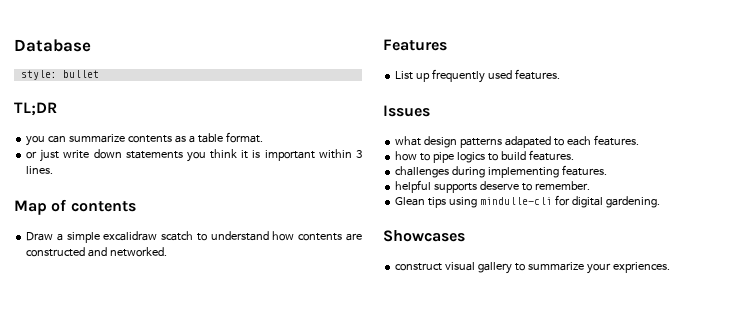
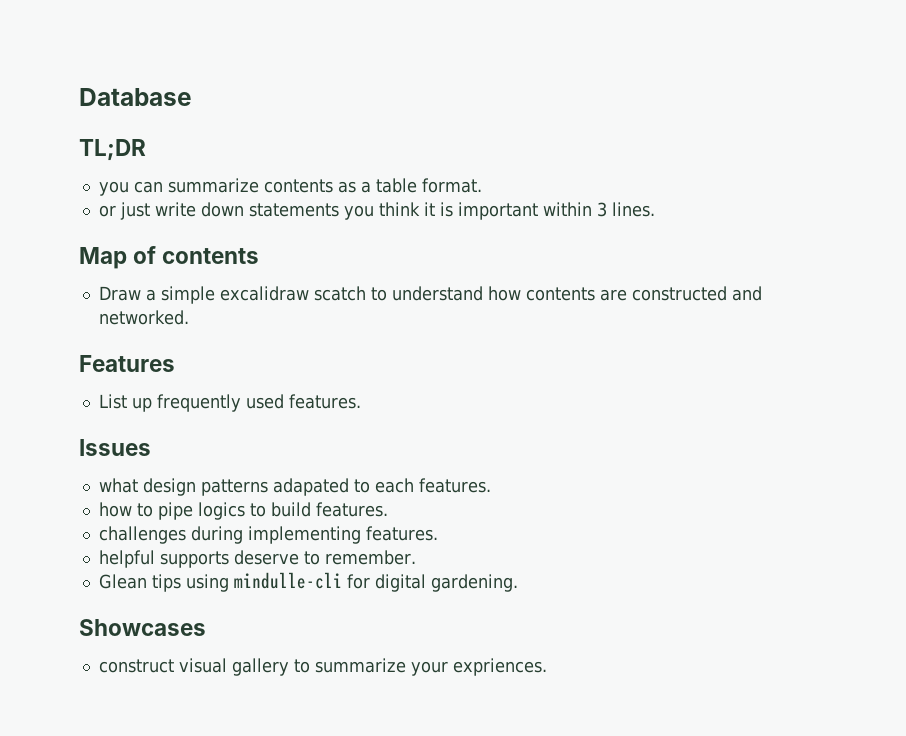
[20,70,99,80] // style: bullet -> (192, 97) none

